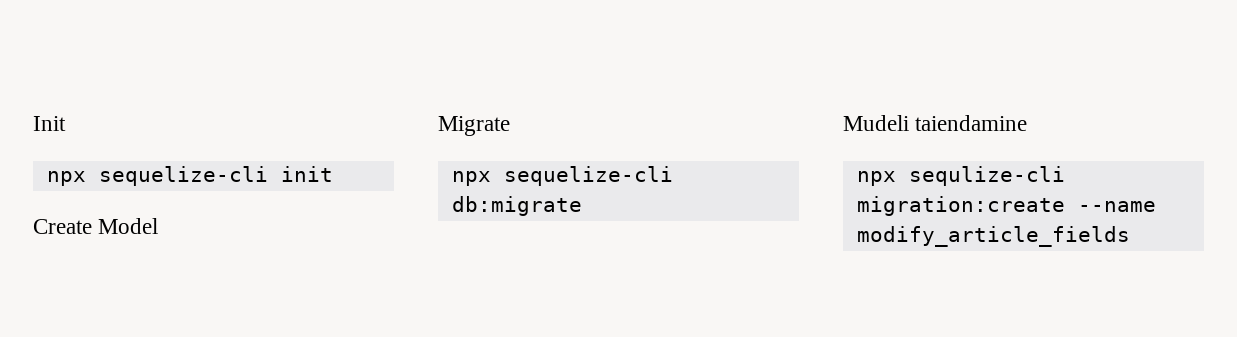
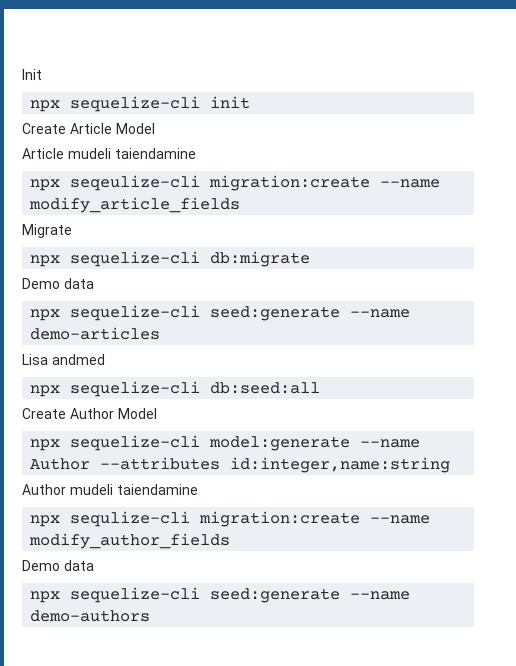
[98,218,159,234] [438,116,510,136] [451,166,673,186] [451,196,582,216] [843,115,909,131] Model // Migrate // npx sequelize-cli db:migrate // Mudeli -> [69,123,155,134] [22,148,196,159] [30,175,441,191] [29,197,241,213] [22,224,72,238] [30,251,311,267] [22,278,94,289] [30,305,411,321] [30,327,161,340] [22,354,105,365] [30,381,321,397] [22,408,157,419] [30,435,421,451] [30,457,451,473] [22,484,113,495] Article Model // Article mudeli taiendamine // npx seqeulize-cli migration:create --name modify_article_fields // Migrate // npx sequelize-cli db:migrate // Demo data // npx sequelize-cli seed:generate --name demo-articles // Lisa andmed // npx sequelize-cli db:seed:all // Create Author Model // npx sequelize-cli model:generate --name Author --attributes id:integer,name:string // Author mudeli
[856,226,1130,247] modify_article_fields -> [29,533,231,549] [22,560,94,571] [30,587,411,603] [30,610,151,622] modify_author_fields // Demo data // npx sequelize-cli seed:generate --name demo-authors

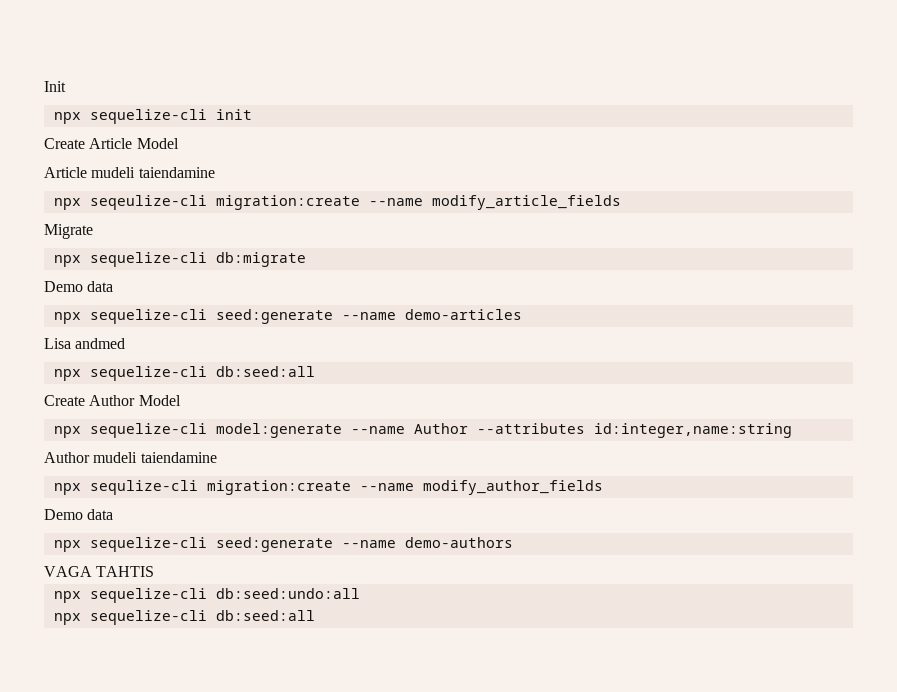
(151, 616) none -> [44,566,155,577] [53,588,360,603] [53,610,315,625] // VAGA TAHTIS // npx sequelize-cli db:seed:undo:all // npx sequelize-cli db:seed:all

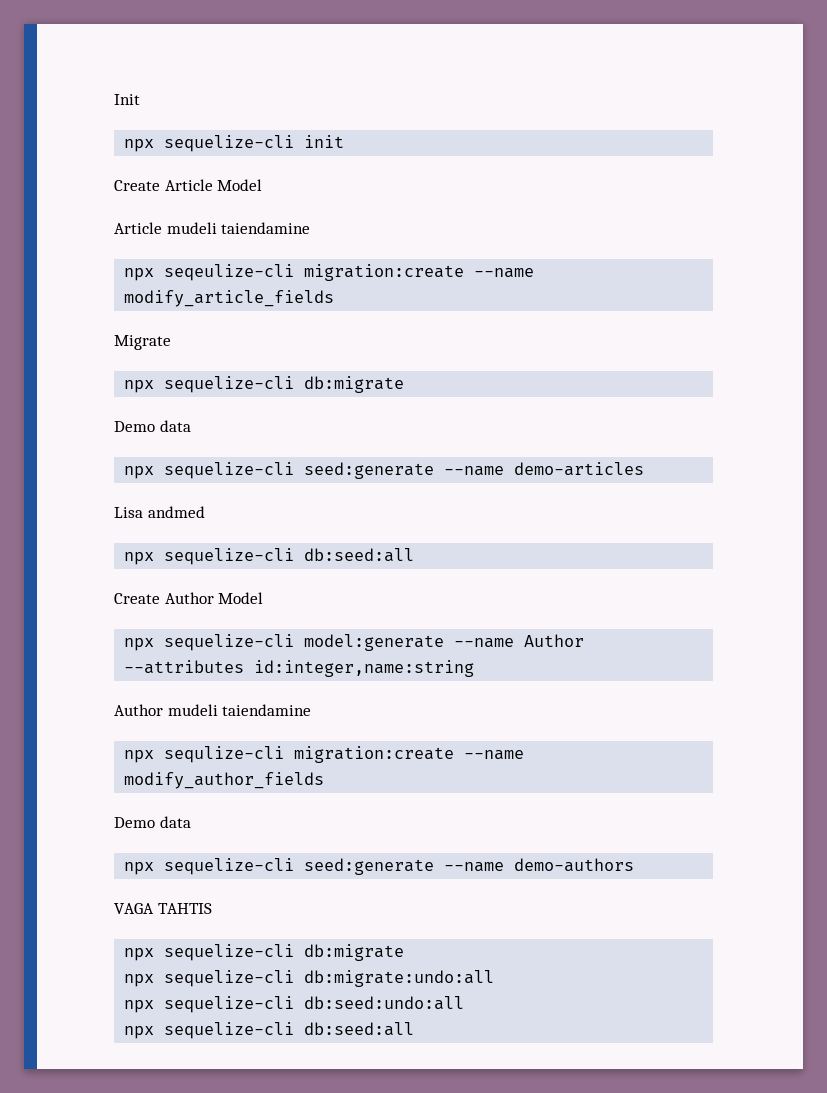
(155, 571) none -> [124,944,405,961] [124,970,495,987] // npx sequelize-cli db:migrate // npx sequelize-cli db:migrate:undo:all

